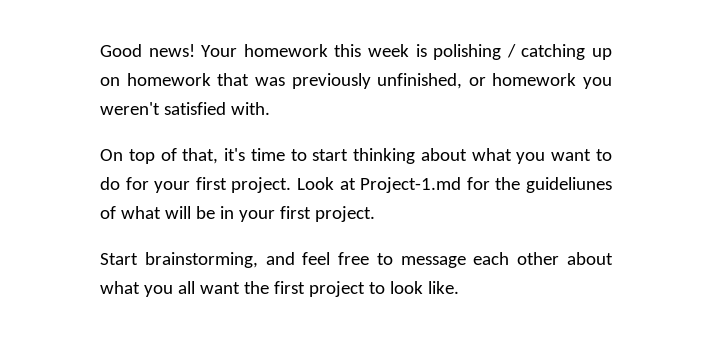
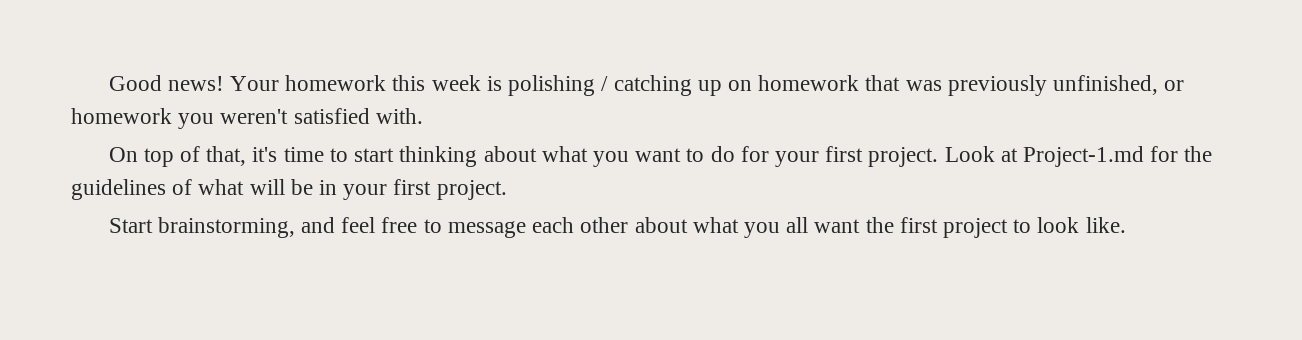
[526,177,612,193] guideliunes -> [71,179,166,200] guidelines

